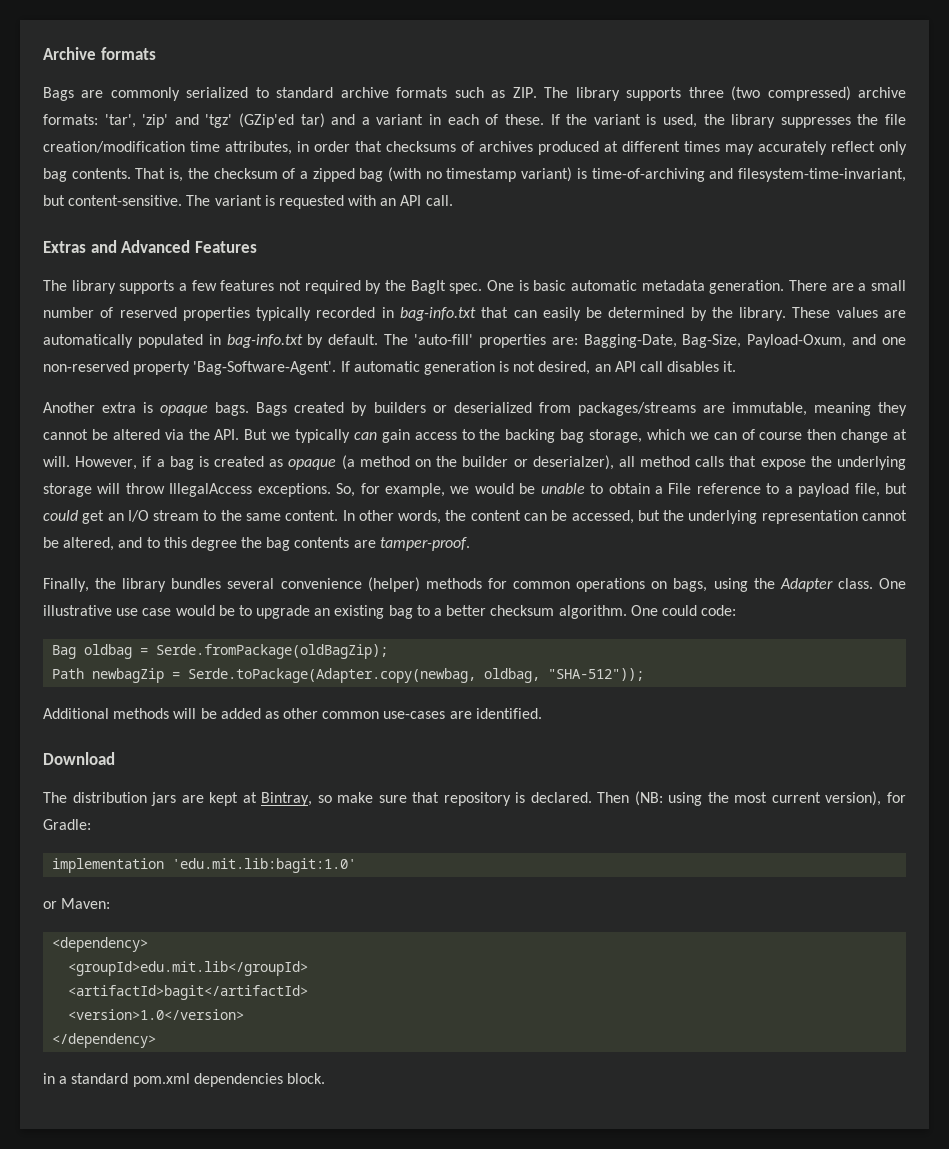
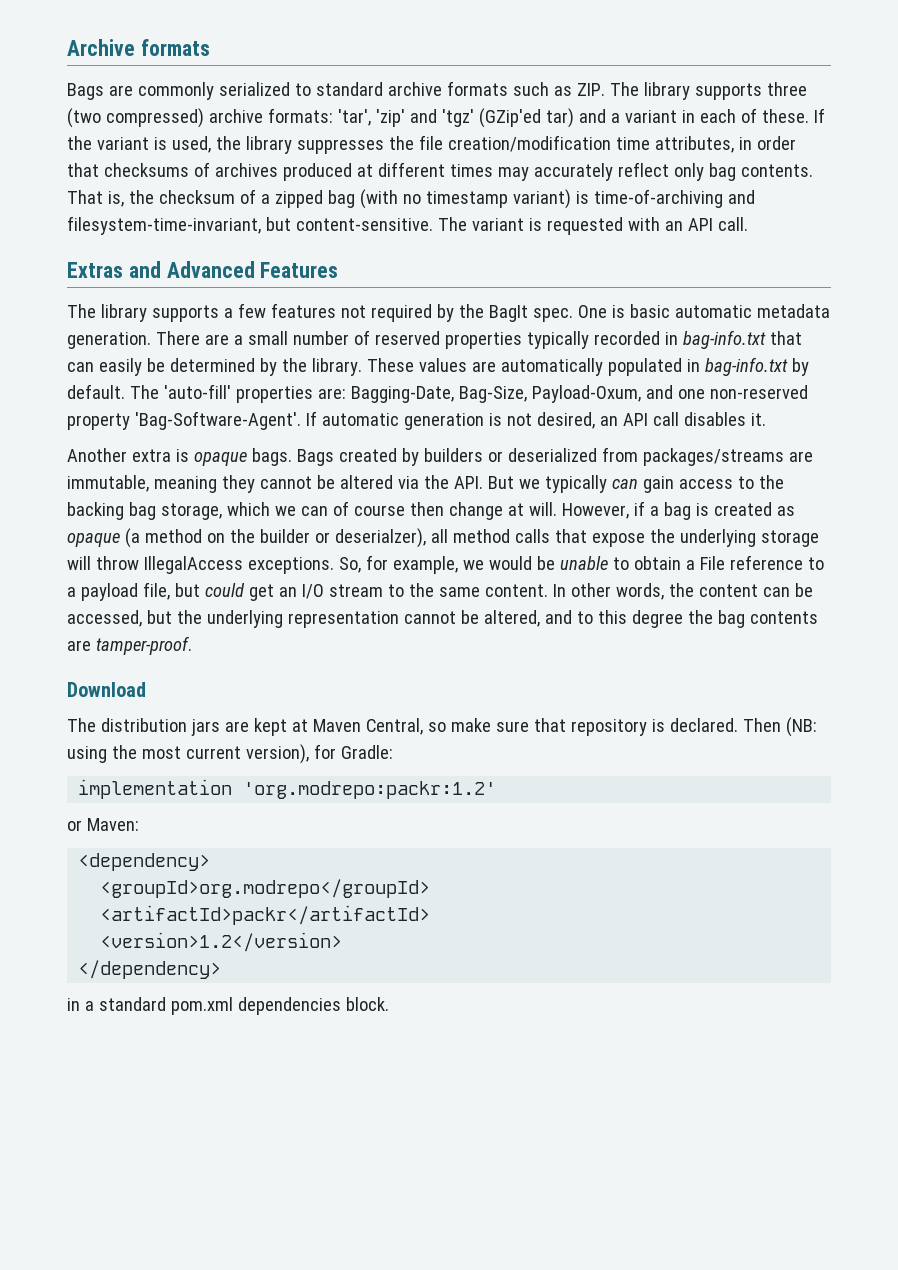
[43,577,907,592] [43,605,737,619] [52,644,389,659] [52,668,645,683] [43,708,542,719] // Finally, the library bundles several convenience (helper) methods for common operations on bags, using the Adapter class. One illustrative use case would be to upgrade an existing bag to a better checksum algorithm. One could code: // Bag oldbag = Serde.fromPackage(oldBagZip); // Path newbagZip = Serde.toPackage(Adapter.copy(newbag, oldbag, "SHA-512")); // Additional methods will be added as other common use-cases are identified. -> (192, 645) none
[261,792,313,806] Bintray, -> [312,718,423,735] Maven Central,
[172,858,357,873] 'edu.mit.lib:bagit:1.0' -> [243,781,497,799] 'org.modrepo:packr:1.2'
[68,961,309,976] [68,985,309,1000] [68,1009,245,1020] <groupId>edu.mit.lib</groupId> // <artifactId>bagit</artifactId> // <version>1.0</version> -> [100,879,431,898] [100,905,431,925] [100,932,343,952] <groupId>org.modrepo</groupId> // <artifactId>packr</artifactId> // <version>1.2</version>

